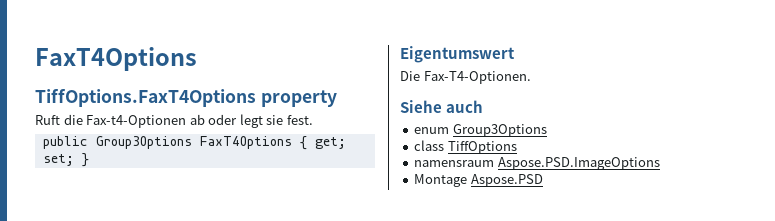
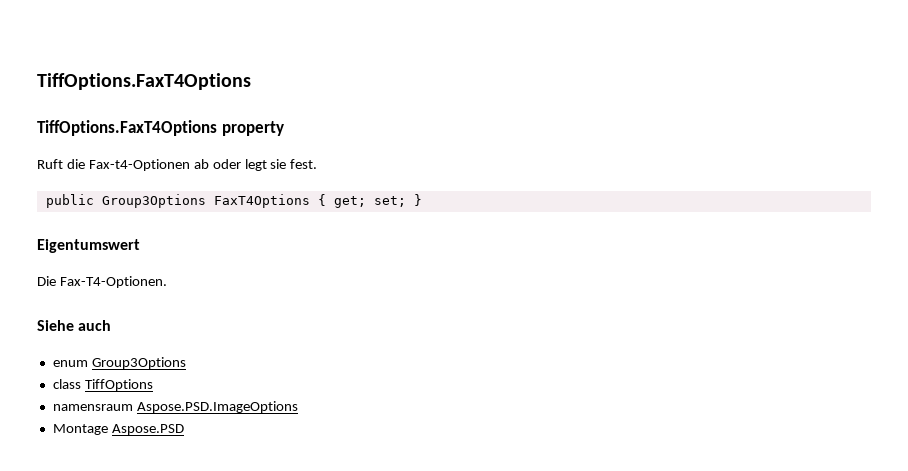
[35,47,197,71] FaxT4Options -> [37,73,251,90] TiffOptions.FaxT4Options

